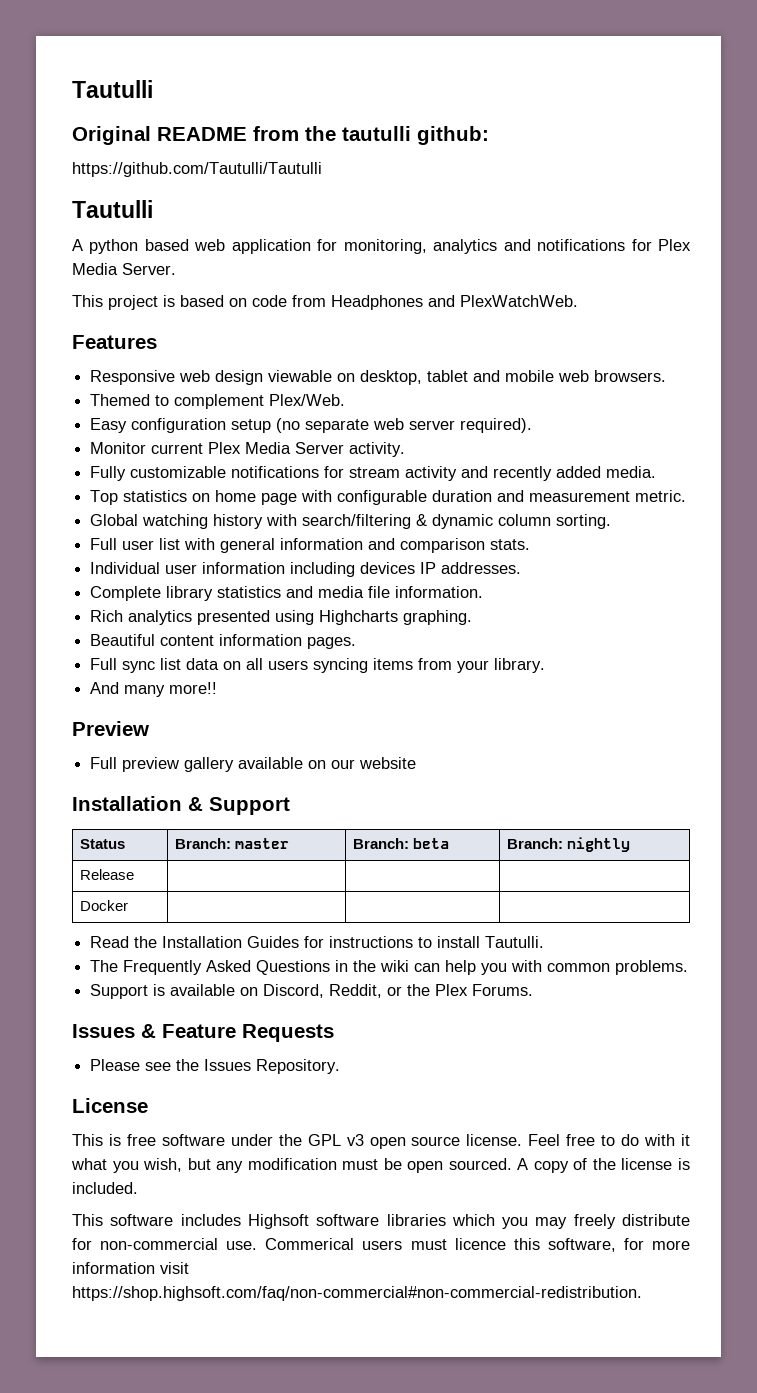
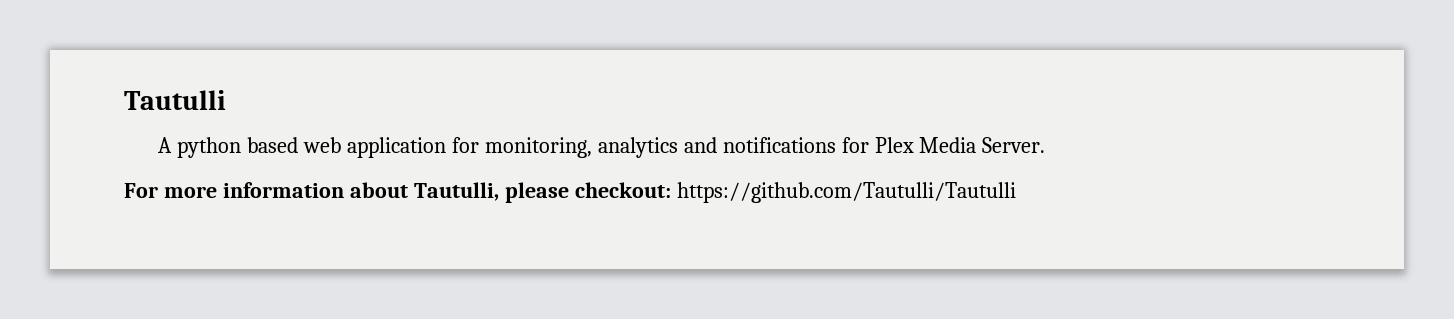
[72,80,153,98] [72,126,489,145] [72,162,322,177] [72,200,153,218] Tautulli // Original README from the tautulli github: // https://github.com/Tautulli/Tautulli // Tautulli -> [124,90,226,110] Tautulli
[72,295,578,310] [72,335,157,349] [90,370,667,385] [90,394,346,409] [90,418,533,433] [90,442,406,457] [90,466,657,481] [90,490,687,505] [90,514,612,529] [90,538,531,553] [90,562,522,577] [90,586,484,601] [90,610,473,625] [90,634,357,649] [90,658,546,673] [90,682,218,697] [72,721,149,736] [90,757,417,772] [72,796,290,815] [80,839,126,849] [175,838,290,849] [353,838,450,849] [507,837,631,852] [80,869,135,880] [80,900,129,911] [90,936,545,948] [90,960,689,975] [90,984,534,999] [72,1024,334,1042] [90,1059,341,1074] [72,1098,148,1113] [72,1134,690,1149] [71,1158,690,1173] [72,1182,138,1194] [72,1214,690,1229] [72,1238,691,1252] [72,1262,189,1274] [72,1286,642,1301] This project is based on code from Headphones and PlexWatchWeb. // Features // Responsive web design viewable on desktop, tablet and mobile web browsers. // Themed to complement Plex/Web. // Easy configuration setup (no separate web server required). // Monitor current Plex Media Server activity. // Fully customizable notifications for stream activity and recently added media. // Top statistics on home page with configurable duration and measurement metric. // Global watching history with search/filtering & dynamic column sorting. // Full user list with general information and comparison stats. // Individual user information including devices IP addresses. // Complete library statistics and media file information. // Rich analytics presented using Highcharts graphing. // Beautiful content information pages. // Full sync list data on all users syncing items from your library. // And many more!! // Preview // Full preview gallery available on our website // Installation & Support // Status | Branch: master | Branch: beta | Branch: nightly // Release | | | // Docker | | | // Read the Installation Guides for instructions to install Tautulli. // The Frequently Asked Questions in the wiki can help you with common problems. // Support is available on Discord, Reddit, or the Plex Forums. // Issues & Feature Requests // Please see the Issues Repository. // License // This is free software under the GPL v3 open source license. Feel free to do with it what you wish, but any modification must be open sourced. A copy of the license is included. // This software includes Highsoft software libraries which you may freely distribute for non-commercial use. Commerical users must licence this software, for more information visit https://shop.highsoft.com/faq/non-commercial#non-commercial-redistribution. -> [124,182,1016,203] For more information about Tautulli, please checkout: https://github.com/Tautulli/Tautulli

